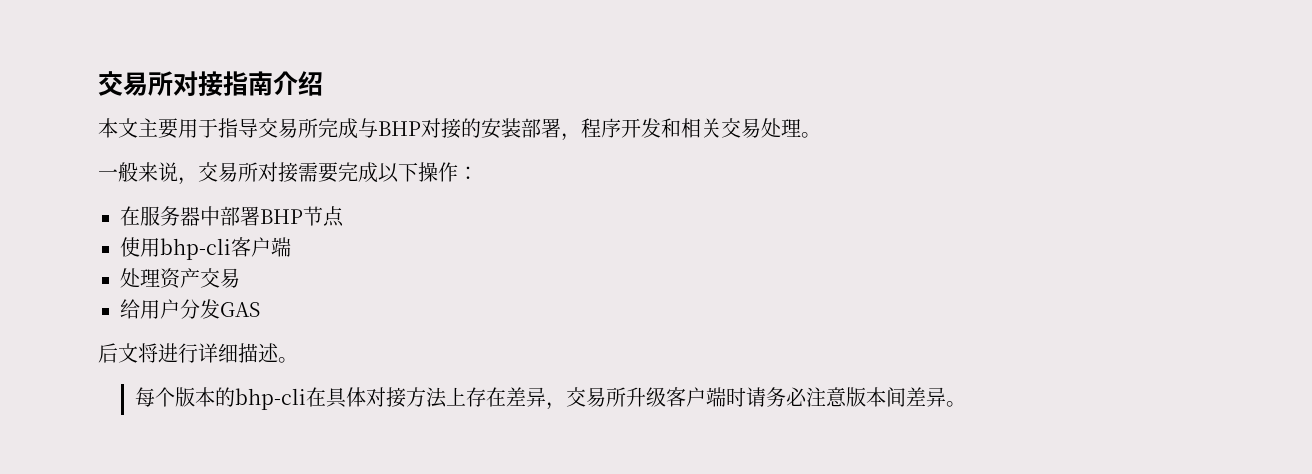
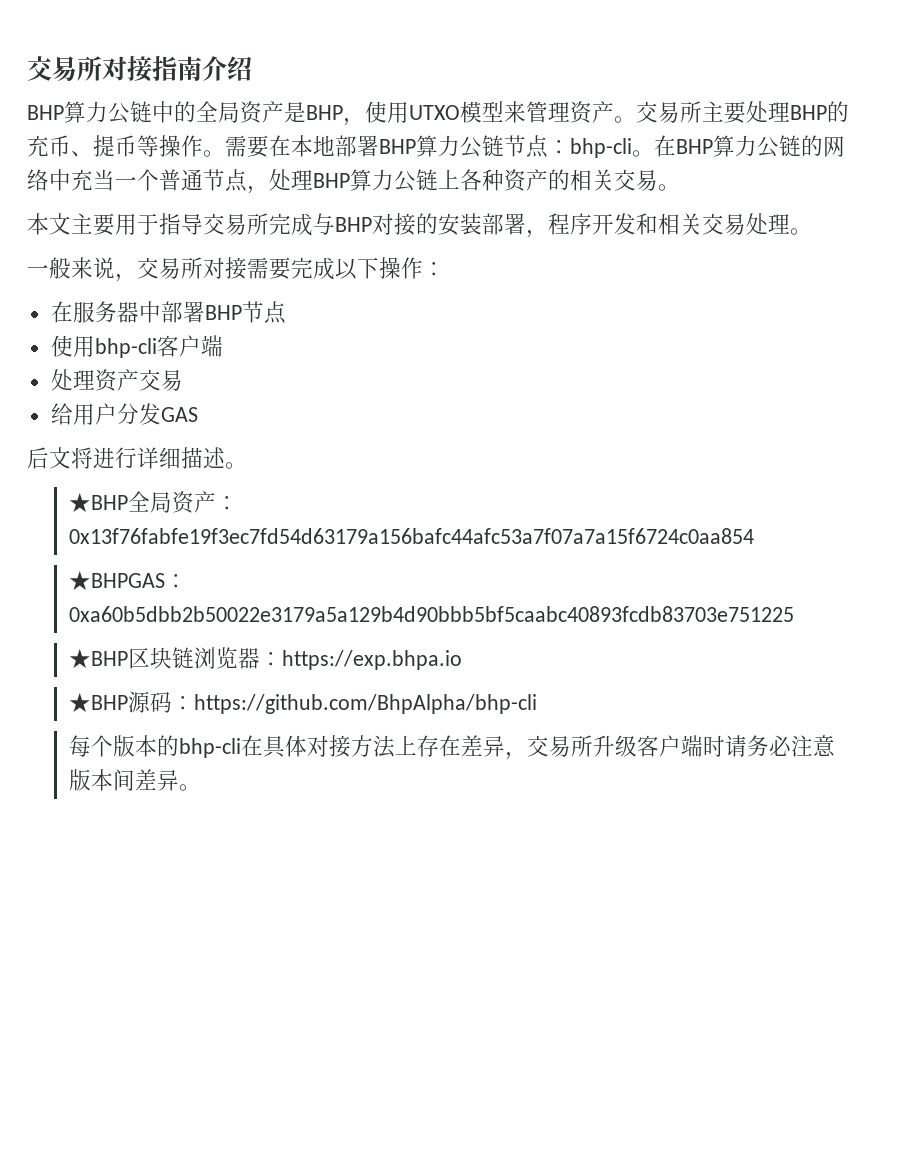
(323, 83) none -> [27,101,849,126] [27,135,845,158] [27,169,680,194] // BHP算力公链中的全局资产是BHP，使用UTXO模型来管理资产。交易所主要处理BHP的充币、提币等操作。需要在本地部署BHP算力公链节点：bhp-cli。在BHP算力公链的网络中充当一个普通节点，处理BHP算力公链上各种资产的相关交易。
(298, 360) none -> [68,491,238,514] [68,528,754,544] [68,571,187,590] [68,606,794,622] [68,647,462,670] [68,691,537,714] // ★BHP全局资产：0x13f76fabfe19f3ec7fd54d63179a156bafc44afc53a7f07a7a15f6724c0aa854 // ★BHPGAS：0xa60b5dbb2b50022e3179a5a129b4d90bbb5bf5caabc40893fcdb83703e751225 // ★BHP区块链浏览器：https://exp.bhpa.io // ★BHP源码：https://github.com/BhpAlpha/bhp-cli

